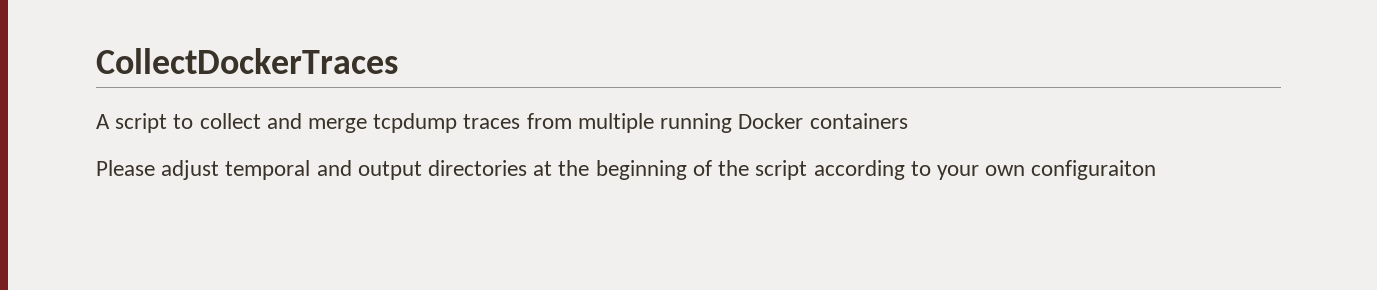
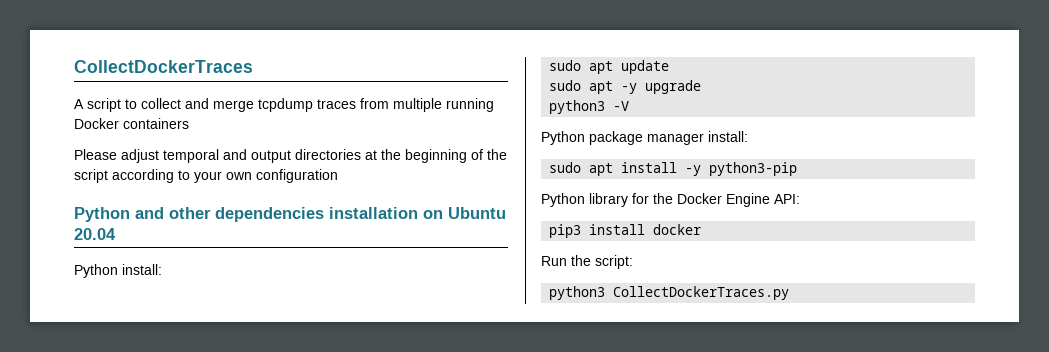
[1031,160,1157,180] configuraiton -> [256,169,338,183] [74,207,506,222] [74,228,116,240] [74,264,162,278] [549,60,670,74] [549,80,702,94] [549,100,630,114] [541,131,748,145] [549,162,798,176] [541,193,800,207] [549,224,702,238] [541,255,633,269] [549,286,790,300] configuration // Python and other dependencies installation on Ubuntu 20.04 // Python install: // sudo apt update // sudo apt -y upgrade // python3 -V // Python package manager install: // sudo apt install -y python3-pip // Python library for the Docker Engine API: // pip3 install docker // Run the script: // python3 CollectDockerTraces.py

